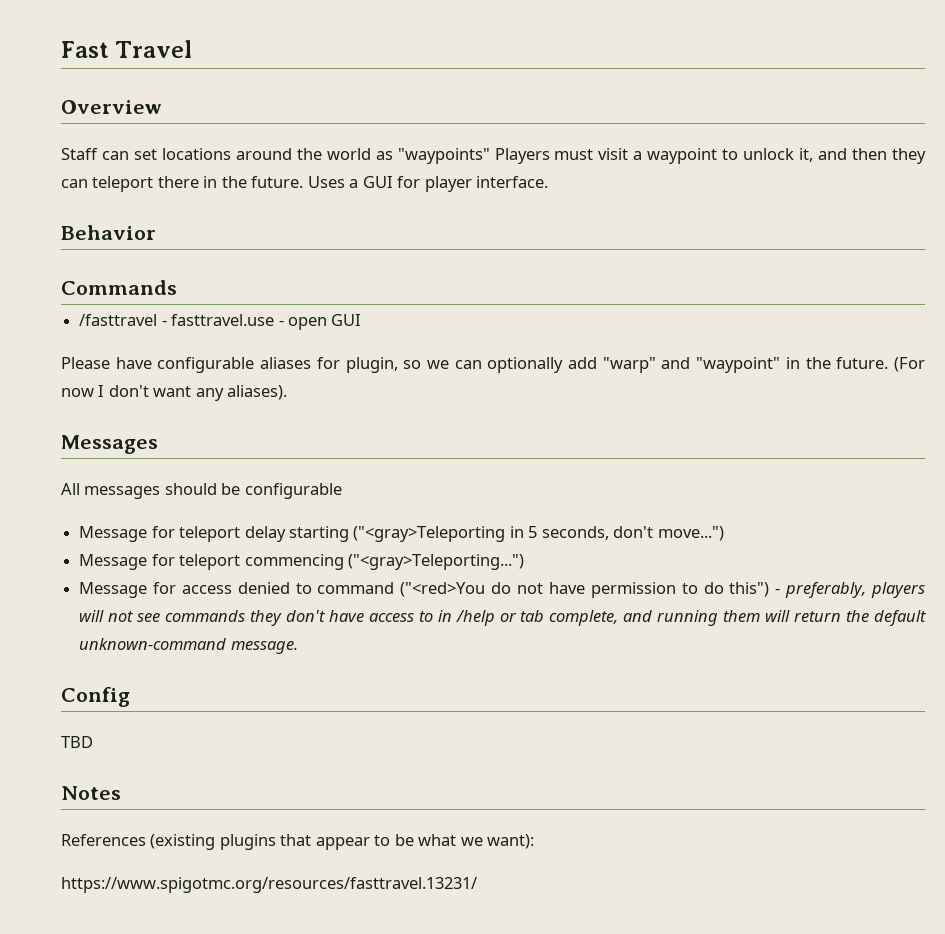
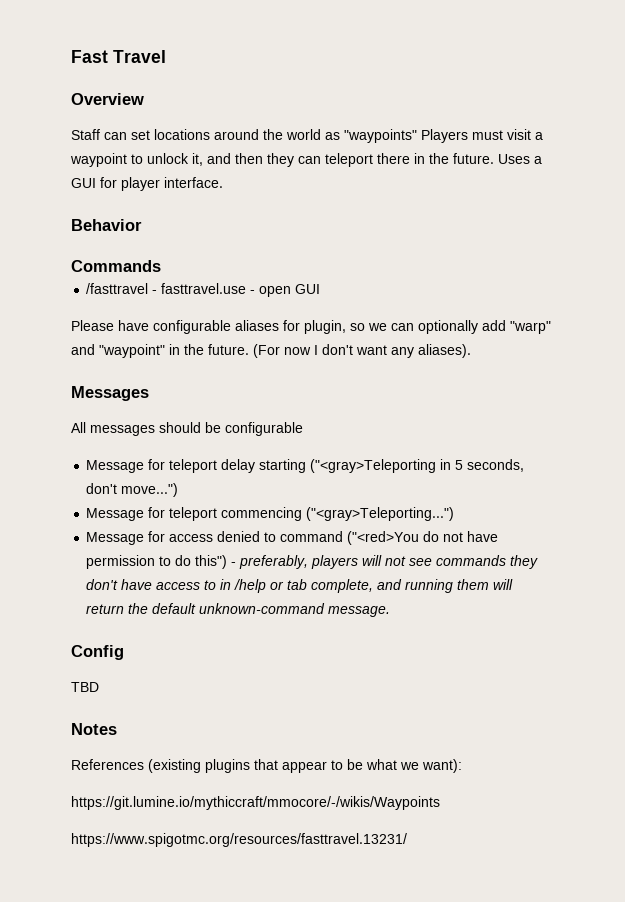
(535, 841) none -> [71,796,440,810] // https://git.lumine.io/mythiccraft/mmocore/-/wikis/Waypoints

